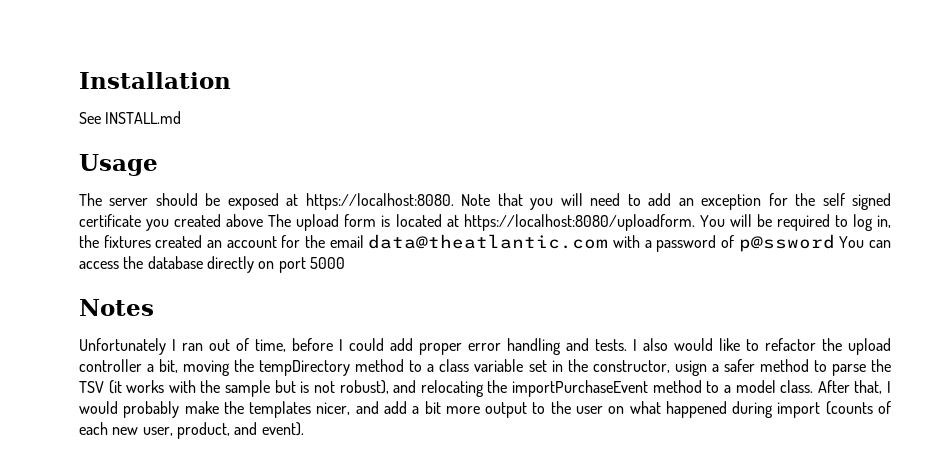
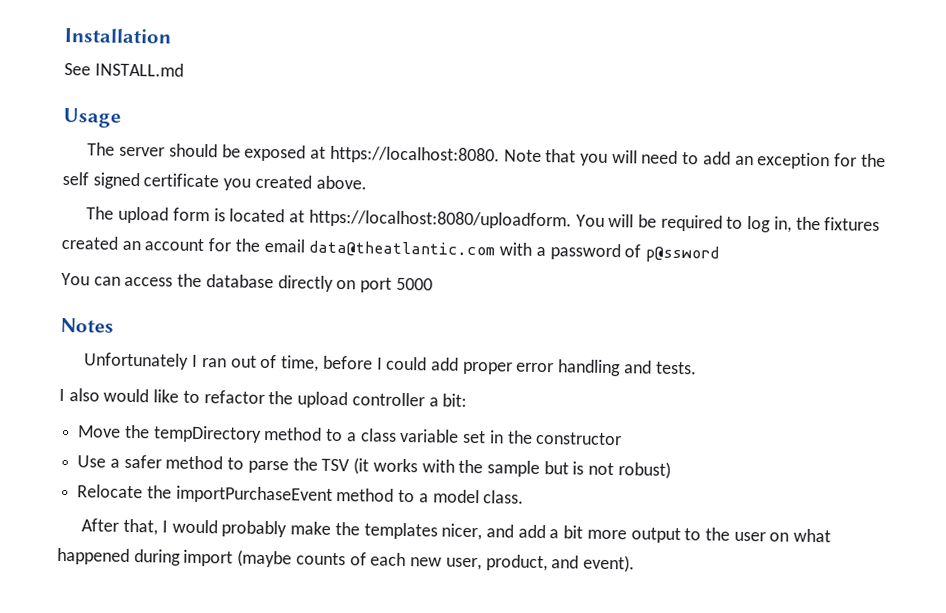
[226,214,264,227] above -> [315,175,367,190] above. //
(835, 243) none -> (719, 254) //
(627, 345) none -> (697, 368) //
[159,359,231,376] bit, moving -> [442,393,468,407] [78,425,122,438] bit: // Move
[592,360,707,376] constructor, usign -> [535,431,623,446] [77,455,107,468] constructor // Use
[339,380,484,397] robust), and relocating -> [617,461,671,479] [77,484,144,499] robust) // Relocate
(814, 386) none -> (525, 497) //
[825,401,873,415] (counts -> [237,549,346,568] (maybe counts

